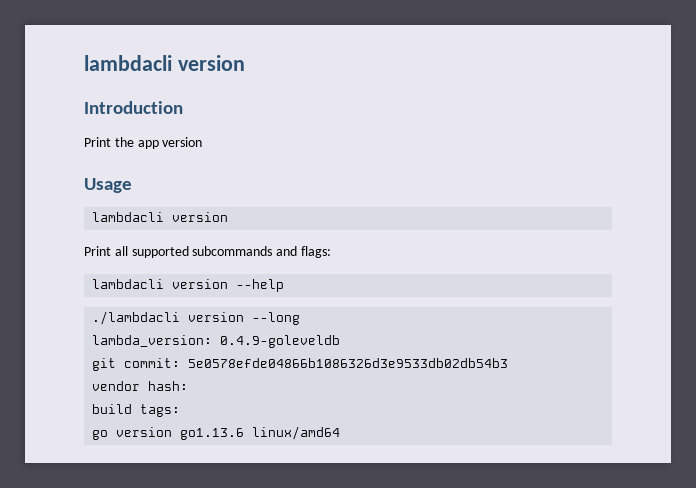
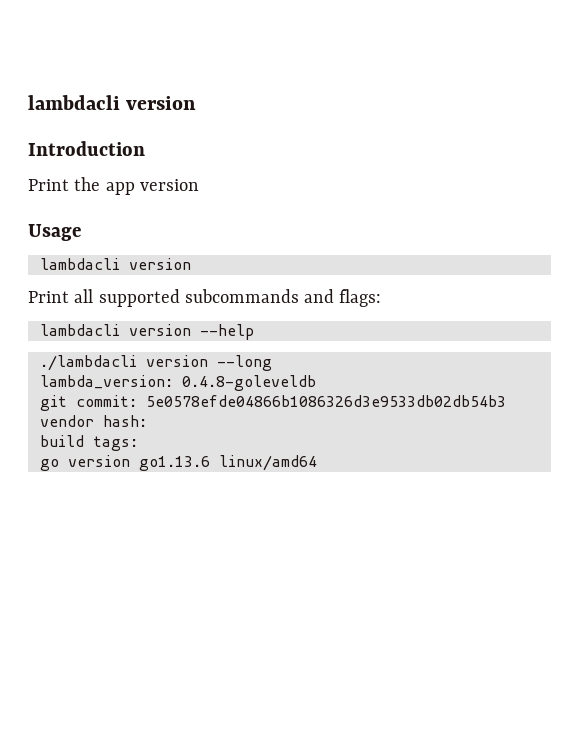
[220,335,341,348] 0.4.9-goleveldb -> [181,375,316,391] 0.4.8-goleveldb

